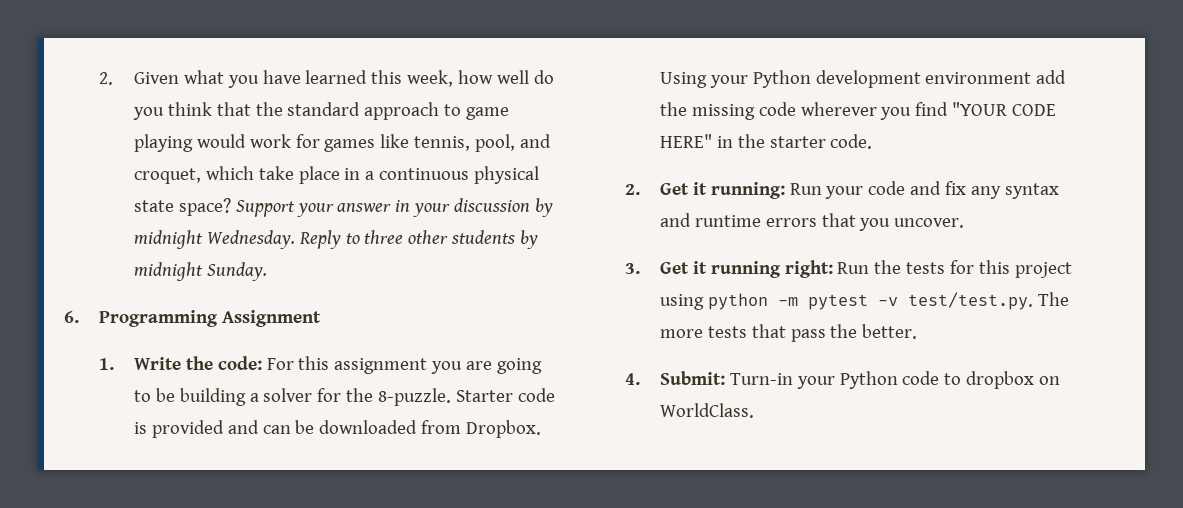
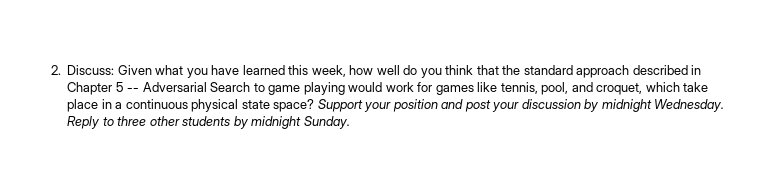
[98,72,113,85] 2. -> [50,65,115,75] 2. Discuss:
(440, 111) none -> [632,65,702,75] [67,82,251,95] described in Chapter 5 -- Adversarial Search
[337,200,411,212] answer in -> [392,99,491,112] position and post
[64,310,321,327] [98,356,543,374] [133,388,556,406] [133,420,542,438] [659,70,1067,88] [659,102,1057,120] [659,134,873,149] [624,181,1060,199] [659,213,965,231] [624,260,1073,278] [659,292,1069,310] [659,324,918,342] [624,371,1061,389] [659,403,754,418] // 6. Programming Assignment // 1. Write the code: For this assignment you are going to be building a solver for the 8-puzzle. Starter code is provided and can be downloaded from Dropbox. Using your Python development environment add the missing code wherever you find "YOUR CODE HERE" in the starter code. // 2. Get it running: Run your code and fix any syntax and runtime errors that you uncover. // 3. Get it running right: Run the tests for this project using python -m pytest -v test/test.py. The more tests that pass the better. // 4. Submit: Turn-in your Python code to dropbox on WorldClass. -> (350, 122) none

